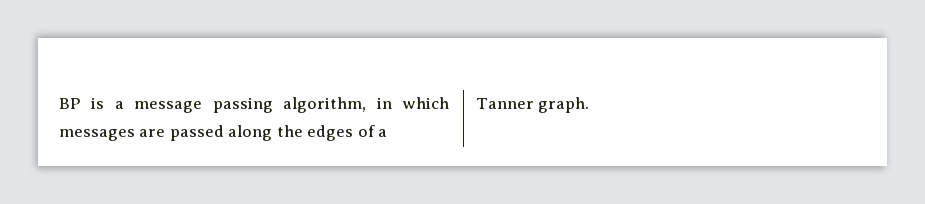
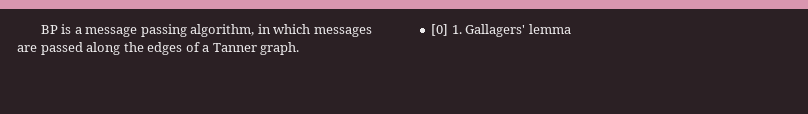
(590, 105) none -> [431,24,571,37] // [0] 1. Gallagers' lemma

